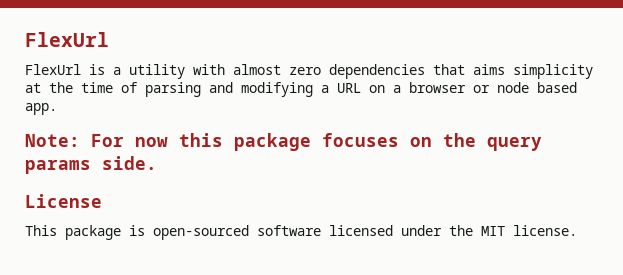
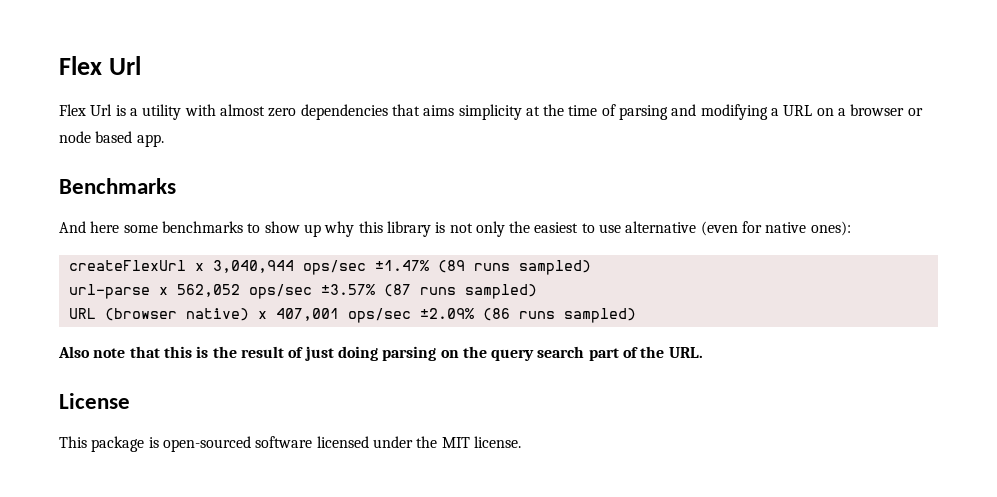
[25,32,109,47] [25,64,81,75] FlexUrl // FlexUrl -> [59,56,142,75] [59,104,113,116] Flex Url // Flex Url
[25,133,542,151] [25,156,157,174] Note: For now this package focuses on the query params side. -> [59,178,176,194] [59,221,851,237] [68,260,591,275] [68,284,537,299] [68,308,636,323] [58,346,703,361] Benchmarks // And here some benchmarks to show up why this library is not only the easiest to use alternative (even for native ones): // createFlexUrl x 3,040,944 ops/sec ±1.47% (89 runs sampled) // url-parse x 562,052 ops/sec ±3.57% (87 runs sampled) // URL (browser native) x 407,001 ops/sec ±2.09% (86 runs sampled) // Also note that this is the result of just doing parsing on the query search part of the URL.

